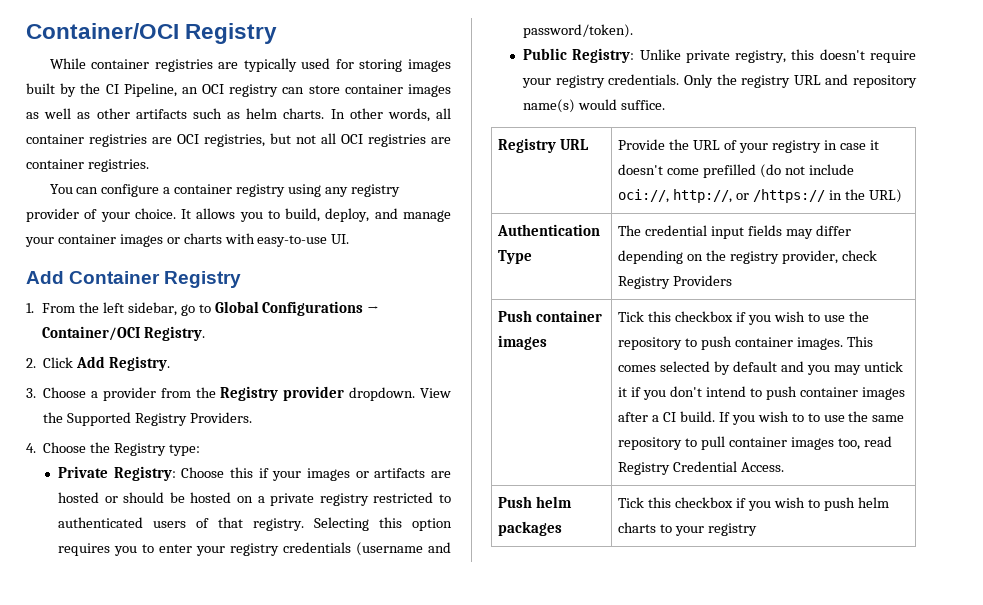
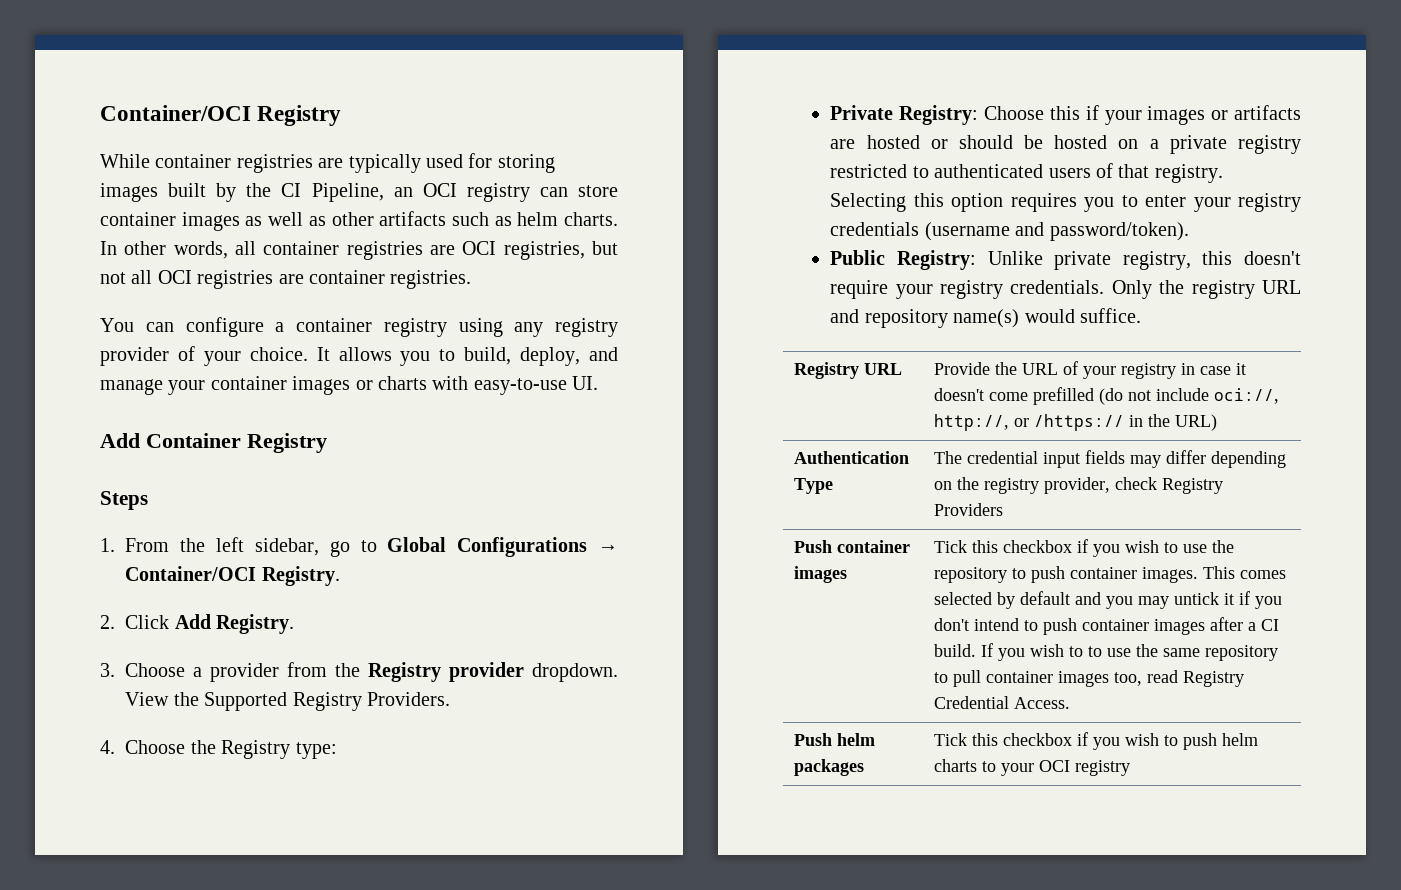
(242, 279) none -> [100,491,148,510] // Steps
(705, 531) none -> [1038,760,1070,772] OCI

